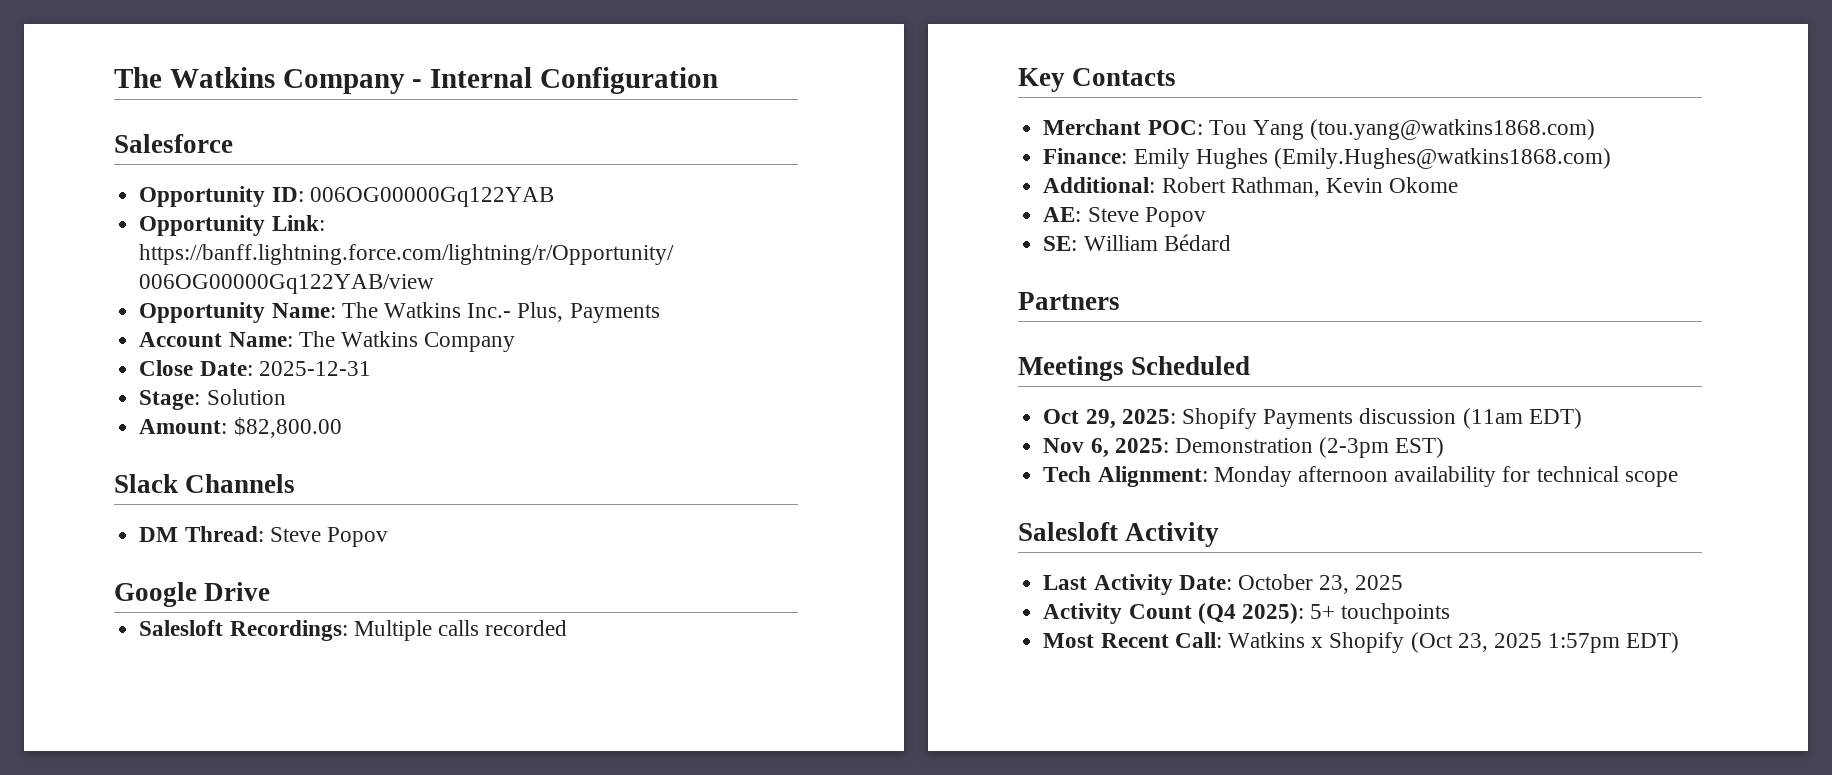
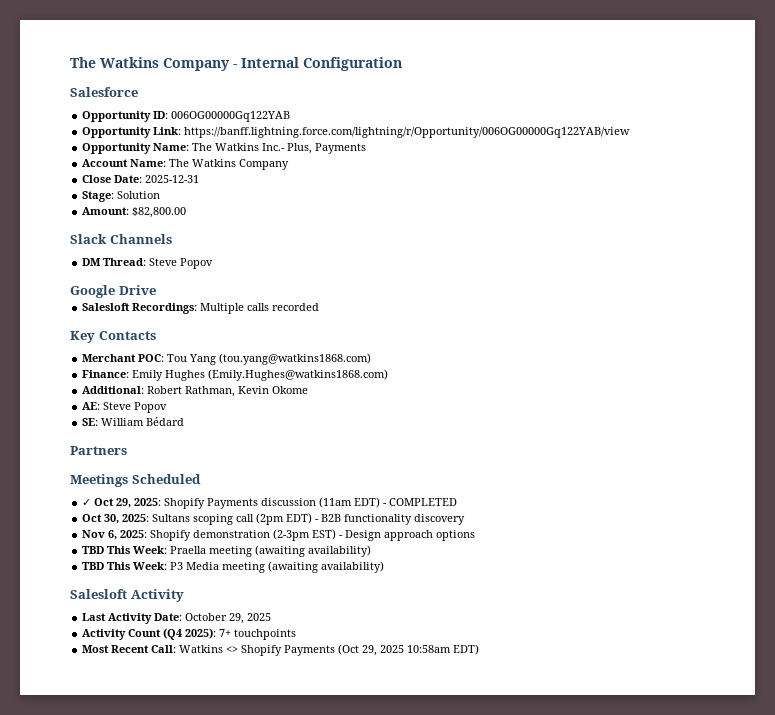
(1251, 365) none -> [82,499,92,506] ✓
(1582, 418) none -> [383,498,458,506] [82,513,466,525] - COMPLETED // Oct 30, 2025: Sultans scoping call (2pm EDT) - B2B functionality discovery
[1174,438,1313,453] Demonstration -> [150,530,271,541] Shopify demonstration
[1043,466,1678,487] // Tech Alignment: Monday afternoon availability for technical scope -> [339,530,476,541] [82,545,372,557] [82,561,385,573] - Design approach options // TBD This Week: Praella meeting (awaiting availability) // TBD This Week: P3 Media meeting (awaiting availability)
[1319,575,1350,594] 23, -> [229,613,245,624] 29,
[1310,604,1336,619] 5+ -> [219,629,232,637] 7+
[1311,632,1621,653] x Shopify (Oct 23, 2025 1:57pm -> [226,644,452,656] <> Shopify Payments (Oct 29, 2025 10:58am

